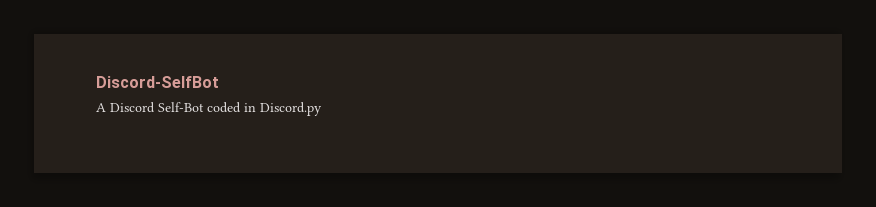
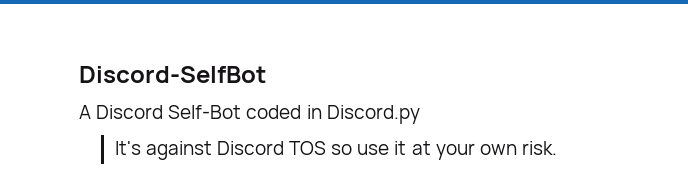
(322, 109) none -> [114,141,557,160] // It's against Discord TOS so use it at your own risk.

